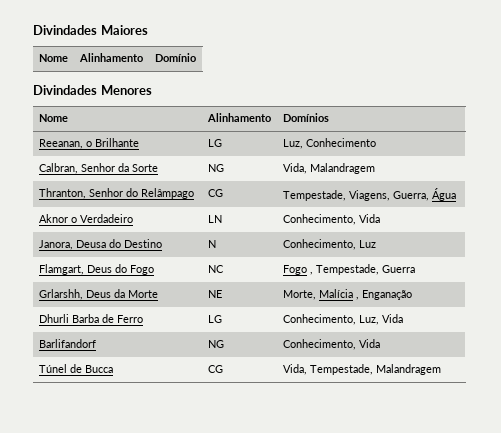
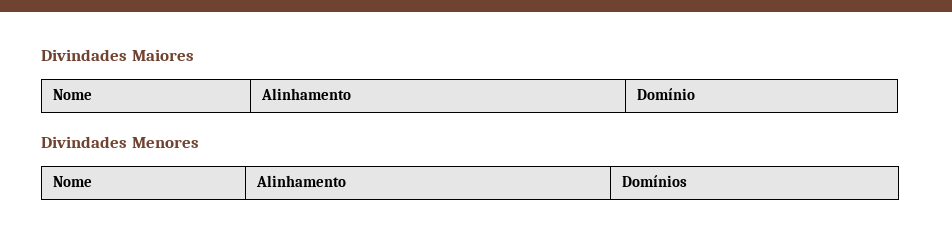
[38,138,139,149] [207,139,222,147] [282,138,376,149] [38,163,158,174] [207,164,224,172] [282,163,375,174] [38,188,194,199] [207,189,223,197] [282,188,456,201] [38,214,133,223] [207,215,222,223] [282,214,380,225] [38,239,162,250] [207,240,216,248] [282,239,376,250] [38,264,154,275] [207,265,224,273] [282,264,415,275] [38,289,158,300] [207,290,222,298] [282,289,412,300] [38,314,143,323] [207,315,222,323] [282,314,403,325] [38,339,96,348] [207,340,224,348] [282,339,380,350] [38,364,113,373] [207,365,223,373] [282,364,441,375] // Reeanan, o Brilhante | LG | Luz, Conhecimento // Calbran, Senhor da Sorte | NG | Vida, Malandragem // Thranton, Senhor do Relâmpago | CG | Tempestade, Viagens, Guerra, Água // Aknor o Verdadeiro | LN | Conhecimento, Vida // Janora, Deusa do Destino | N | Conhecimento, Luz // Flamgart, Deus do Fogo | NC | Fogo , Tempestade, Guerra // Grlarshh, Deus da Morte | NE | Morte, Malícia , Enganação // Dhurli Barba de Ferro | LG | Conhecimento, Luz, Vida // Barlifandorf | NG | Conhecimento, Vida // Túnel de Bucca | CG | Vida, Tempestade, Malandragem -> (687, 181) none

